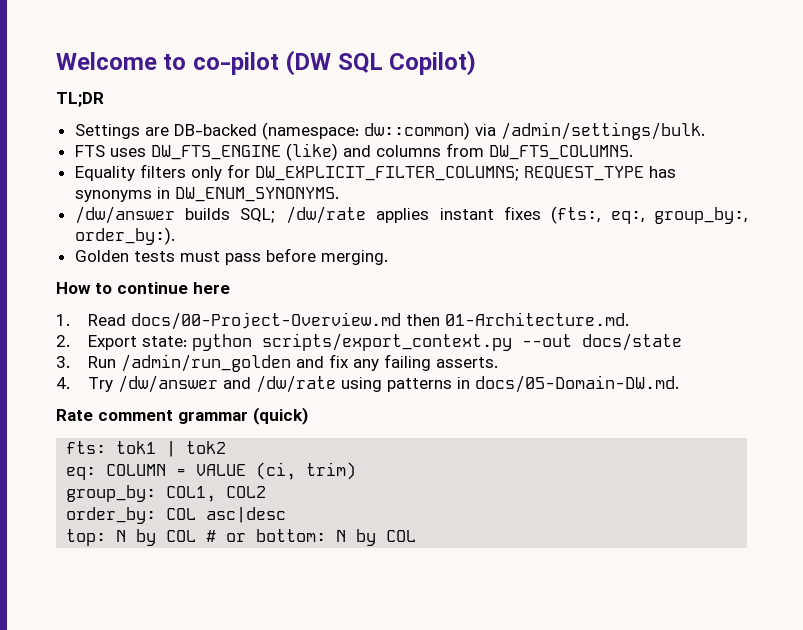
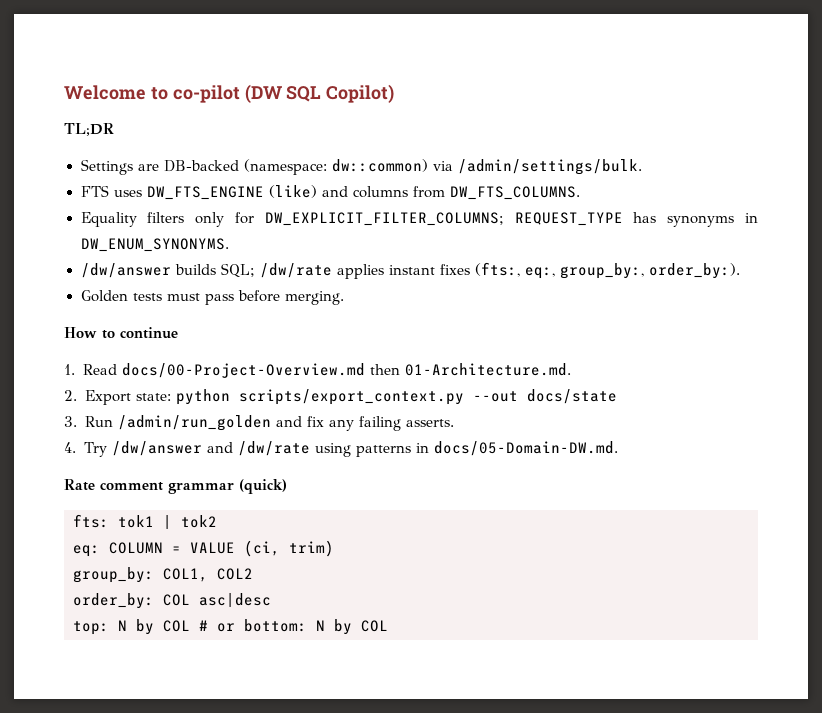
[193,282,230,294] here -> (178, 333) none

